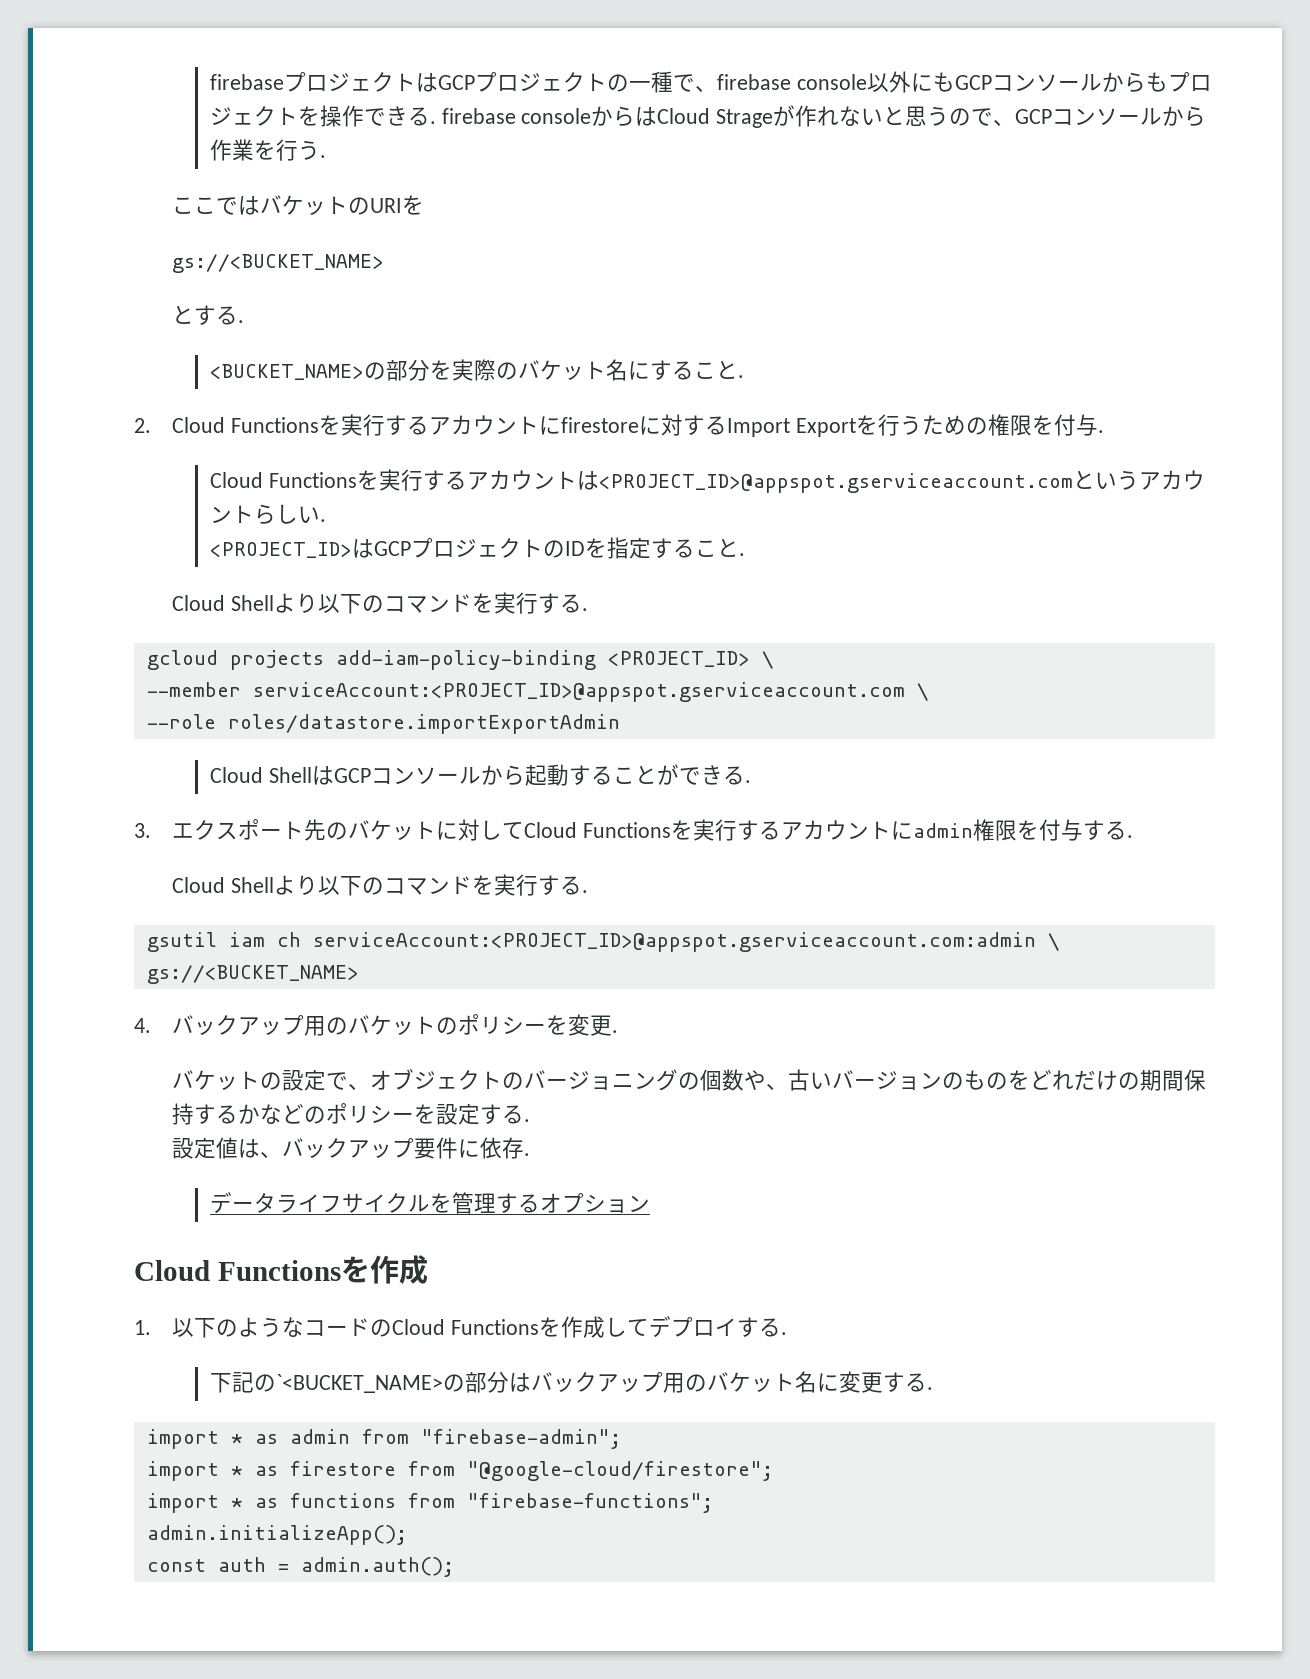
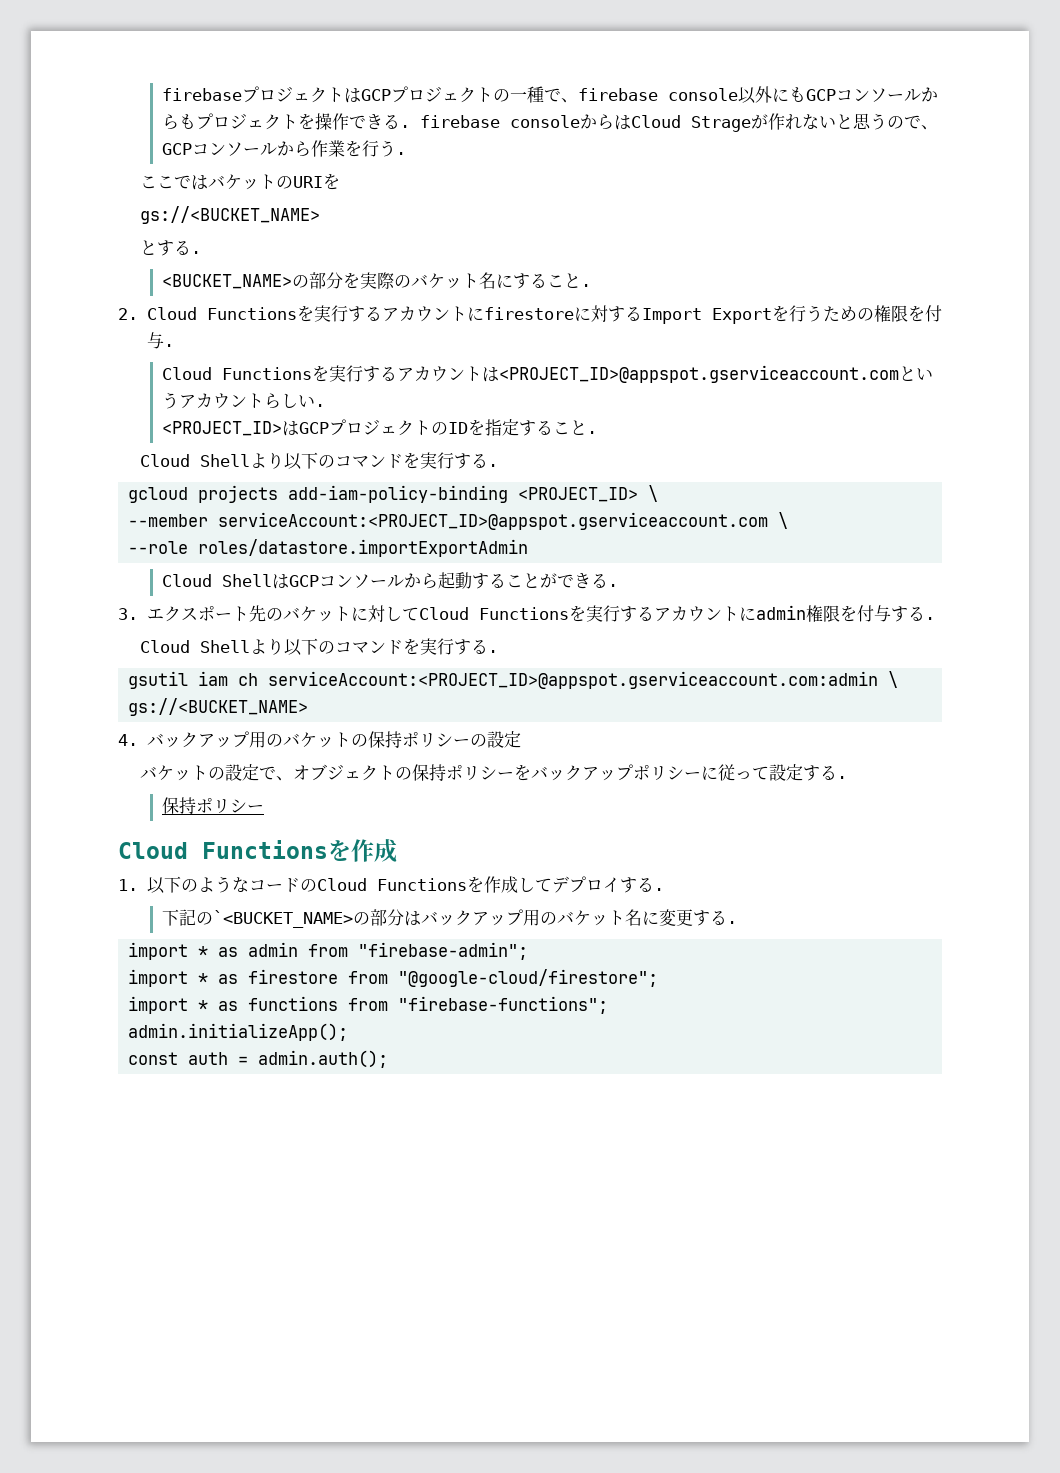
[457,1014,618,1036] ポリシーを変更. -> [367,731,521,748] 保持ポリシーの設定
[523,1069,1206,1091] [171,1103,530,1125] [171,1137,530,1159] [209,1192,650,1214] バージョニングの個数や、古いバージョンのものをどれだけの期間保持するかなどのポリシーを設定する. // 設定値は、バックアップ要件に依存. // データライフサイクルを管理するオプション -> [412,764,848,781] [162,797,265,814] 保持ポリシーをバックアップポリシーに従って設定する. // 保持ポリシー

